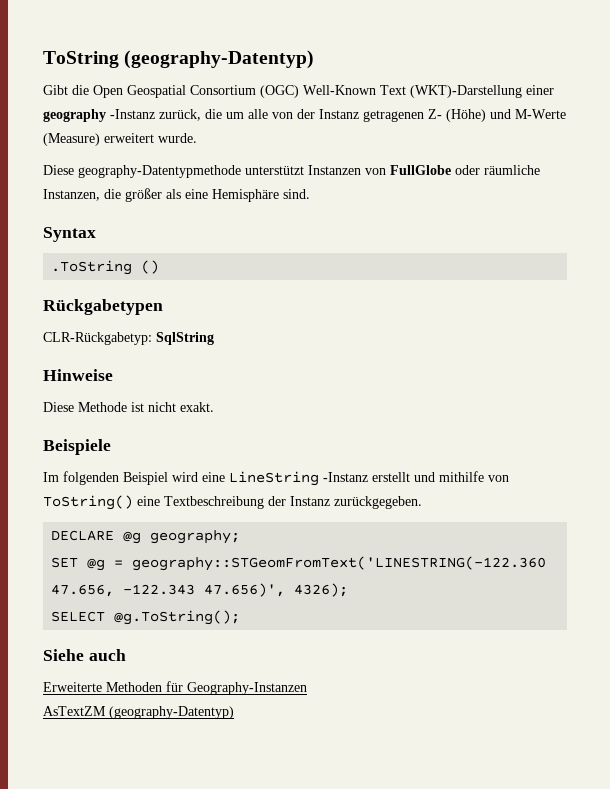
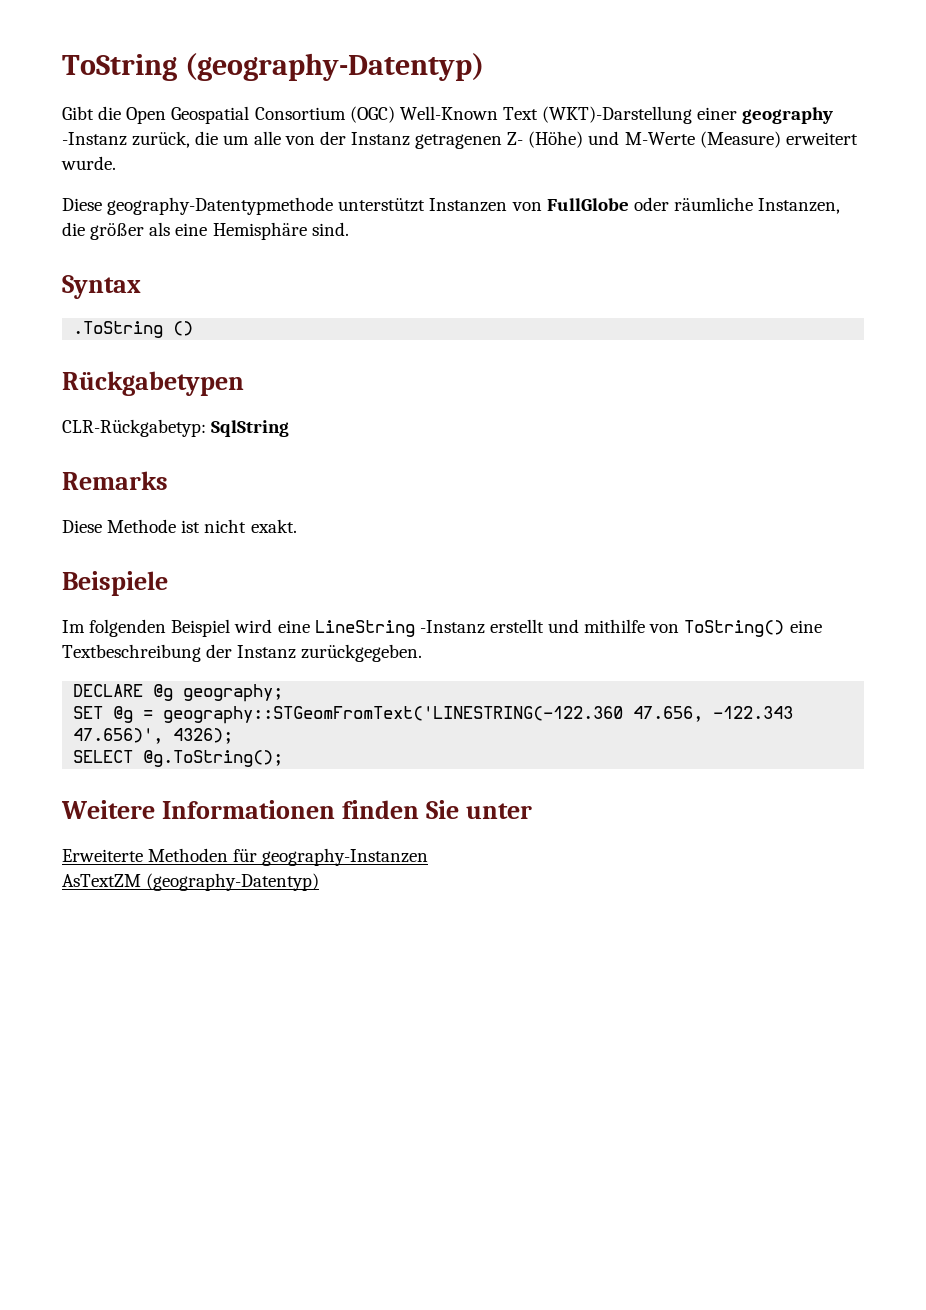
[43,369,113,381] Hinweise -> [62,471,168,490] Remarks
[43,649,126,661] Siehe auch -> [61,800,532,819] Weitere Informationen finden Sie unter
[187,682,307,695] Geography-Instanzen -> [262,848,429,866] geography-Instanzen

